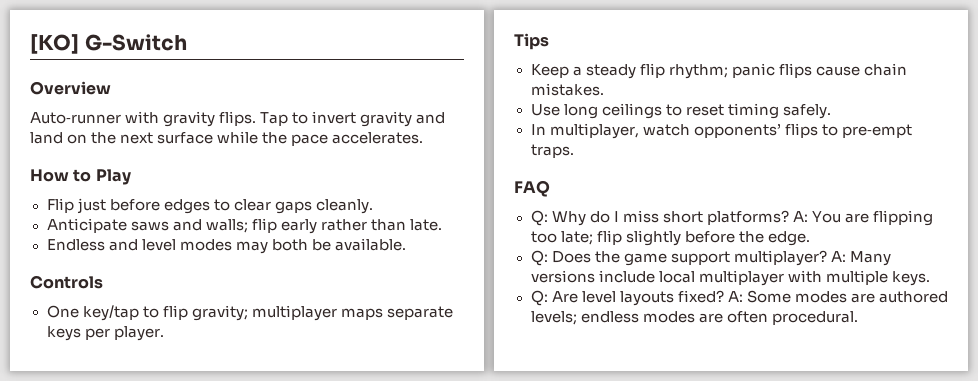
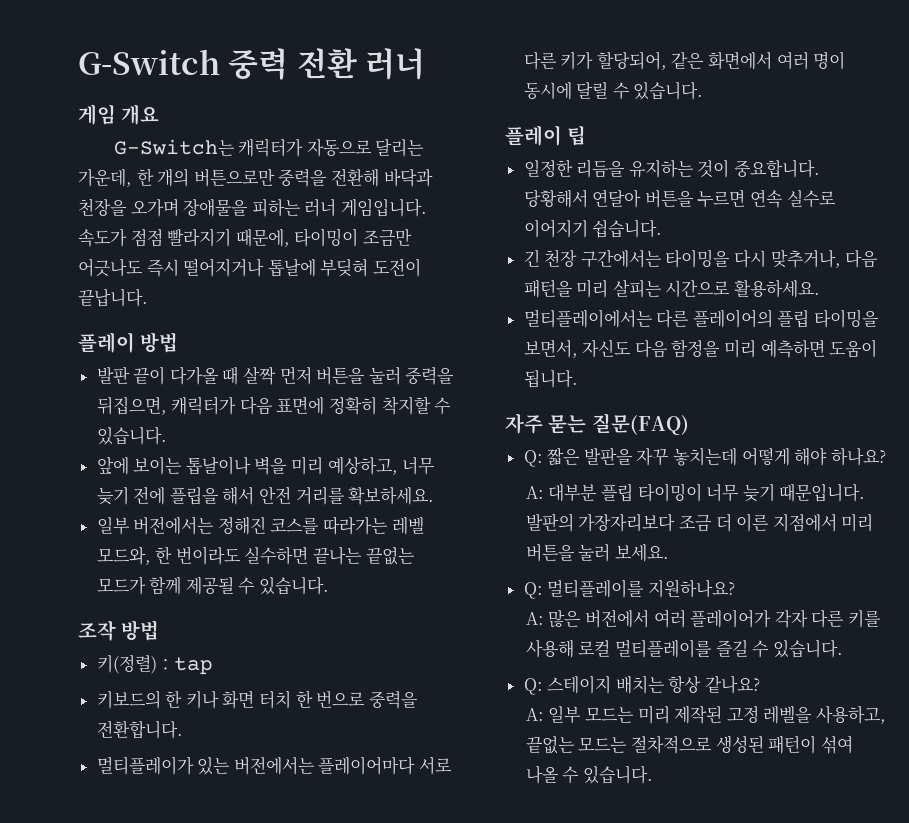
[30,34,79,54] [KO] -> (78, 62) none
[30,81,111,95] [30,111,446,127] [30,131,424,146] [30,169,131,185] [46,198,373,214] [46,218,442,234] [46,238,406,254] [30,275,103,289] [46,305,453,321] [46,326,164,341] [514,33,549,50] [530,63,907,79] [530,83,604,96] [530,103,831,119] [530,123,912,139] [530,144,574,158] [514,180,550,197] [530,210,933,226] [530,230,810,246] [530,250,891,266] [530,270,930,286] [530,290,948,306] [530,311,858,325] // Overview // Auto‑runner with gravity flips. Tap to invert gravity and land on the next surface while the pace accelerates. // How to Play // Flip just before edges to clear gaps cleanly. // Anticipate saws and walls; flip early rather than late. // Endless and level modes may both be available. // Controls // One key/tap to flip gravity; multiplayer maps separate keys per player. // Tips // Keep a steady flip rhythm; panic flips cause chain mistakes. // Use long ceilings to reset timing safely. // In multiplayer, watch opponents’ flips to pre‑empt traps. // FAQ // Q: Why do I miss short platforms? A: You are flipping too late; flip slightly before the edge. // Q: Does the game support multiplayer? A: Many versions include local multiplayer with multiple keys. // Q: Are level layouts fixed? A: Some modes are authored levels; endless modes are often procedural. -> [228,48,426,80] [78,104,160,125] [113,138,425,157] [78,168,433,187] [78,198,427,217] [78,228,412,247] [78,258,421,277] [78,288,148,307] [78,332,179,353] [96,366,455,385] [96,396,452,415] [96,427,167,445] [96,456,436,475] [96,486,435,505] [96,516,424,535] [96,546,415,565] [96,576,330,595] [78,620,160,641] [96,655,213,675] [96,690,418,709] [96,720,183,739] [96,756,453,775] [523,51,846,70] [523,82,704,100] [505,125,587,146] [523,159,821,178] [523,189,836,208] [523,219,663,238] [523,249,879,268] [523,279,821,298] [523,309,880,328] [523,339,878,358] [523,370,578,388] [505,413,689,435] [523,447,886,467] [525,483,866,502] [525,513,874,532] [525,544,670,562] [523,579,735,599] [525,609,881,628] [525,639,843,658] [523,675,761,695] [525,705,886,724] [525,735,853,754] [525,765,654,784] 중력 전환 러너 // 게임 개요 // G-Switch는 캐릭터가 자동으로 달리는 가운데, 한 개의 버튼으로만 중력을 전환해 바닥과 천장을 오가며 장애물을 피하는 러너 게임입니다. 속도가 점점 빨라지기 때문에, 타이밍이 조금만 어긋나도 즉시 떨어지거나 톱날에 부딪혀 도전이 끝납니다. // 플레이 방법 // 발판 끝이 다가올 때 살짝 먼저 버튼을 눌러 중력을 뒤집으면, 캐릭터가 다음 표면에 정확히 착지할 수 있습니다. // 앞에 보이는 톱날이나 벽을 미리 예상하고, 너무 늦기 전에 플립을 해서 안전 거리를 확보하세요. // 일부 버전에서는 정해진 코스를 따라가는 레벨 모드와, 한 번이라도 실수하면 끝나는 끝없는 모드가 함께 제공될 수 있습니다. // 조작 방법 // 키(정렬)：tap // 키보드의 한 키나 화면 터치 한 번으로 중력을 전환합니다. // 멀티플레이가 있는 버전에서는 플레이어마다 서로 다른 키가 할당되어, 같은 화면에서 여러 명이 동시에 달릴 수 있습니다. // 플레이 팁 // 일정한 리듬을 유지하는 것이 중요합니다. 당황해서 연달아 버튼을 누르면 연속 실수로 이어지기 쉽습니다. // 긴 천장 구간에서는 타이밍을 다시 맞추거나, 다음 패턴을 미리 살피는 시간으로 활용하세요. // 멀티플레이에서는 다른 플레이어의 플립 타이밍을 보면서, 자신도 다음 함정을 미리 예측하면 도움이 됩니다. // 자주 묻는 질문(FAQ) // Q: 짧은 발판을 자꾸 놓치는데 어떻게 해야 하나요? // A: 대부분 플립 타이밍이 너무 늦기 때문입니다. 발판의 가장자리보다 조금 더 이른 지점에서 미리 버튼을 눌러 보세요. // Q: 멀티플레이를 지원하나요? // A: 많은 버전에서 여러 플레이어가 각자 다른 키를 사용해 로컬 멀티플레이를 즐길 수 있습니다. // Q: 스테이지 배치는 항상 같나요? // A: 일부 모드는 미리 제작된 고정 레벨을 사용하고, 끝없는 모드는 절차적으로 생성된 패턴이 섞여 나올 수 있습니다.

